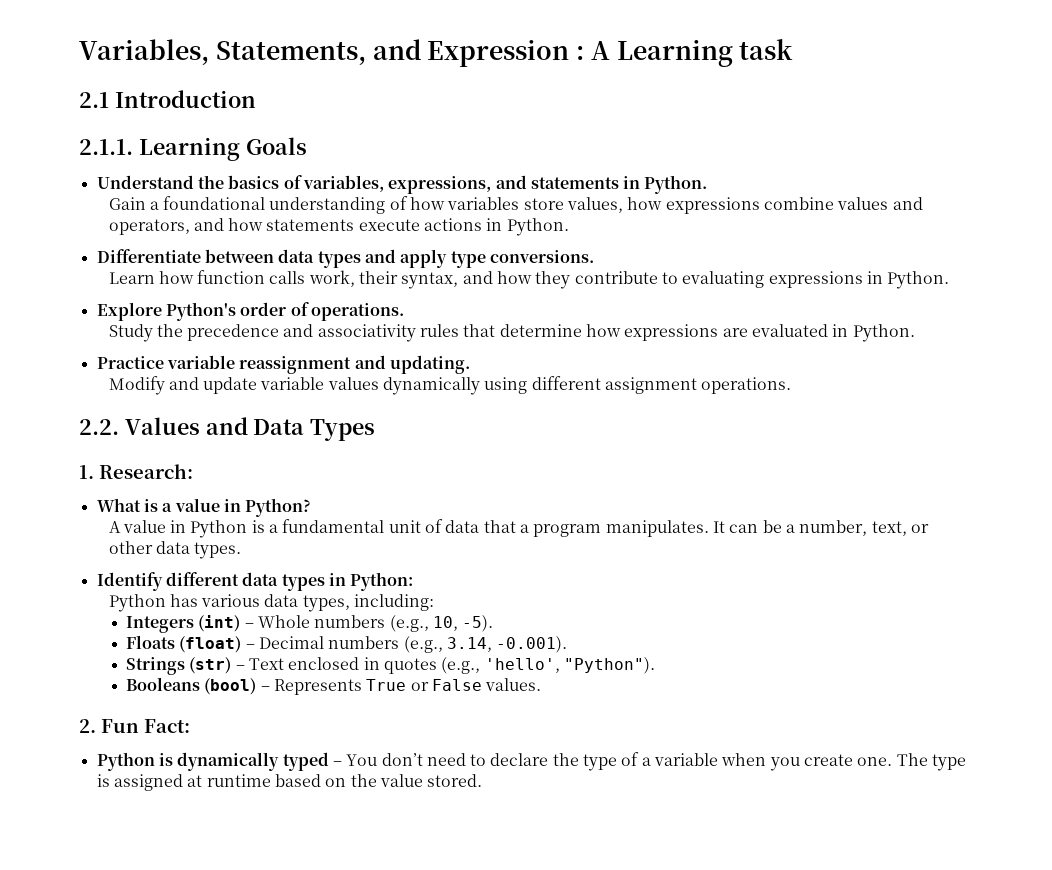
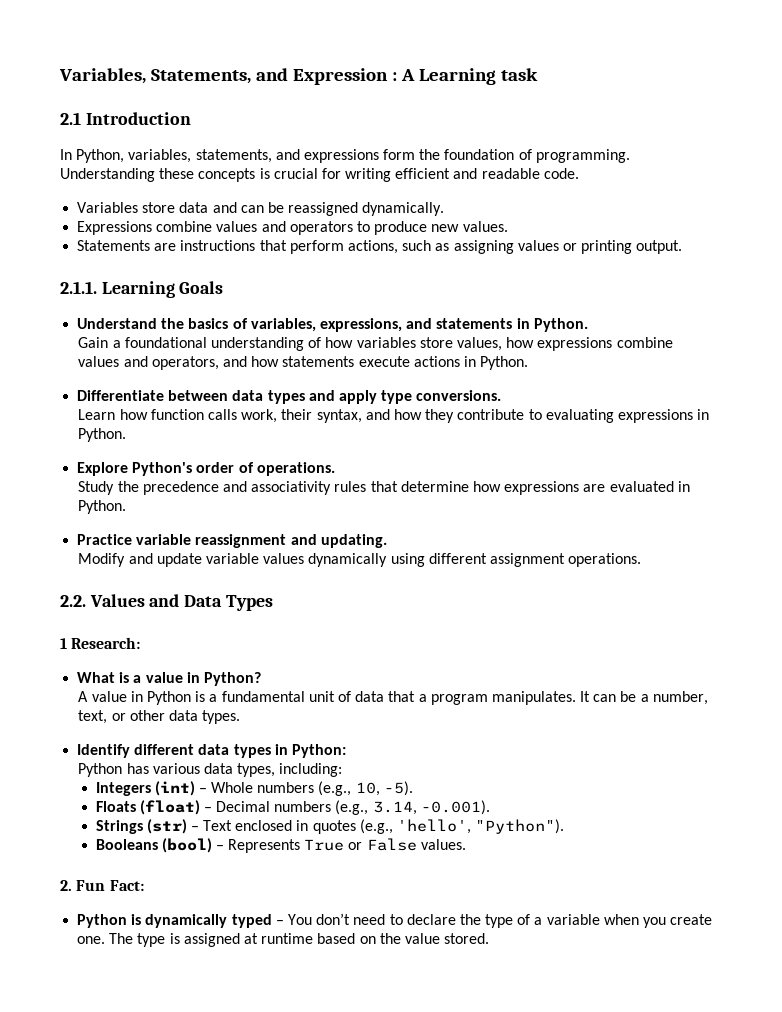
(256, 99) none -> [60,149,630,163] [60,168,579,182] [77,202,445,216] [77,221,508,235] [77,240,683,254] // In Python, variables, statements, and expressions form the foundation of programming. Understanding these concepts is crucial for writing efficient and readable code. // Variables store data and can be reassigned dynamically. // Expressions combine values and operators to produce new values. // Statements are instructions that perform actions, such as assigning values or printing output.
[79,465,94,479] 1. -> [60,638,67,649] 1

